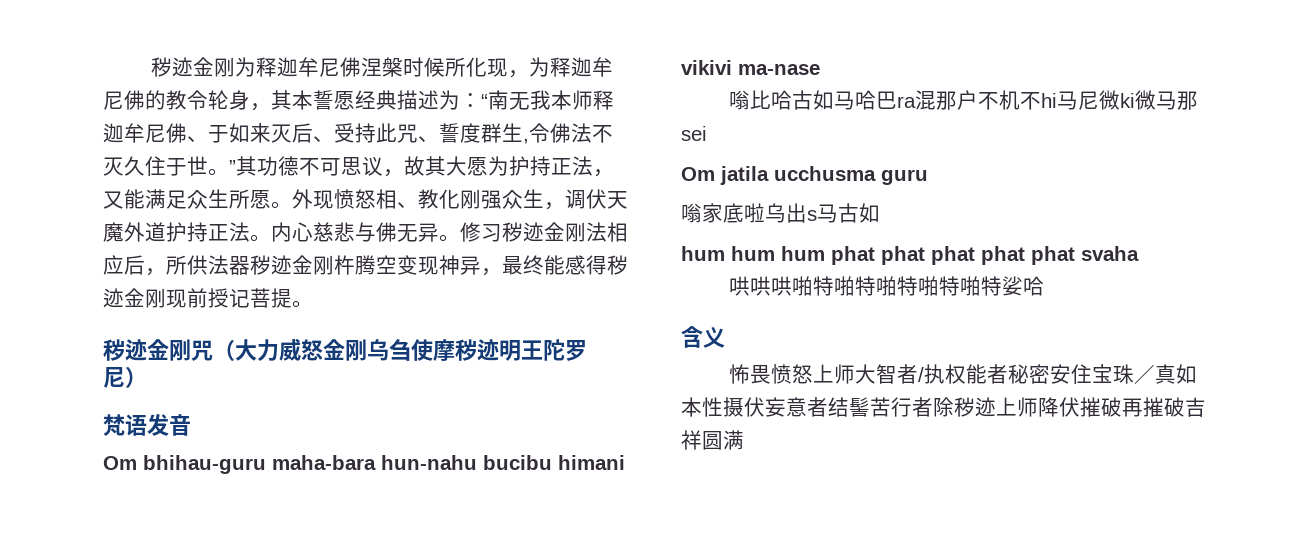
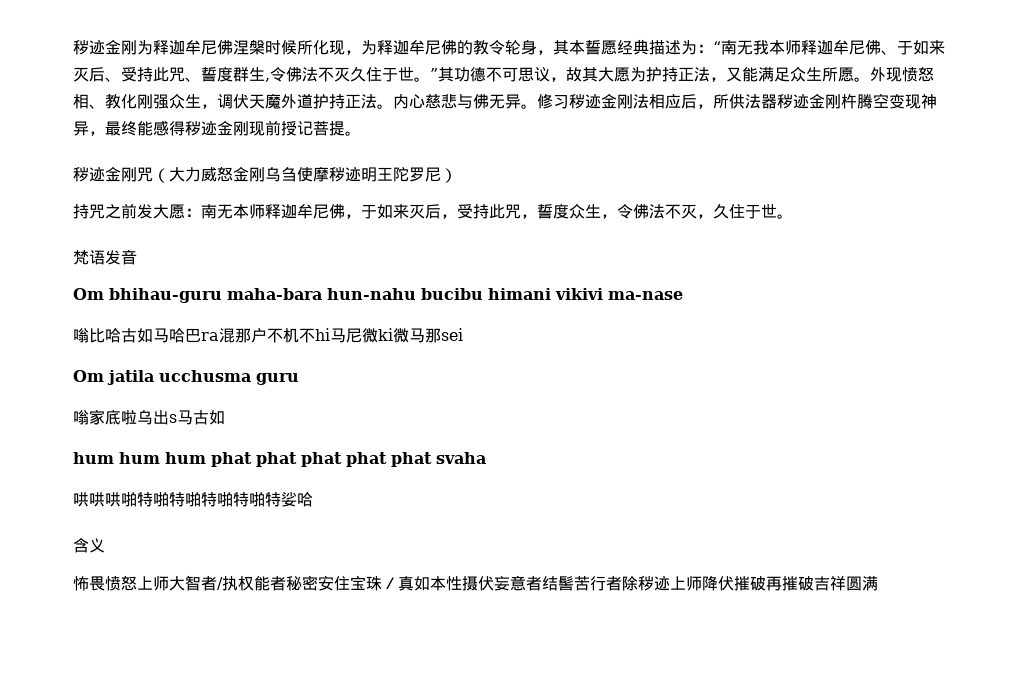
(147, 377) none -> [73,203,793,219] // 持咒之前发大愿：南无本师释迦牟尼佛，于如来灭后，受持此咒，誓度众生，令佛法不灭，久住于世。

